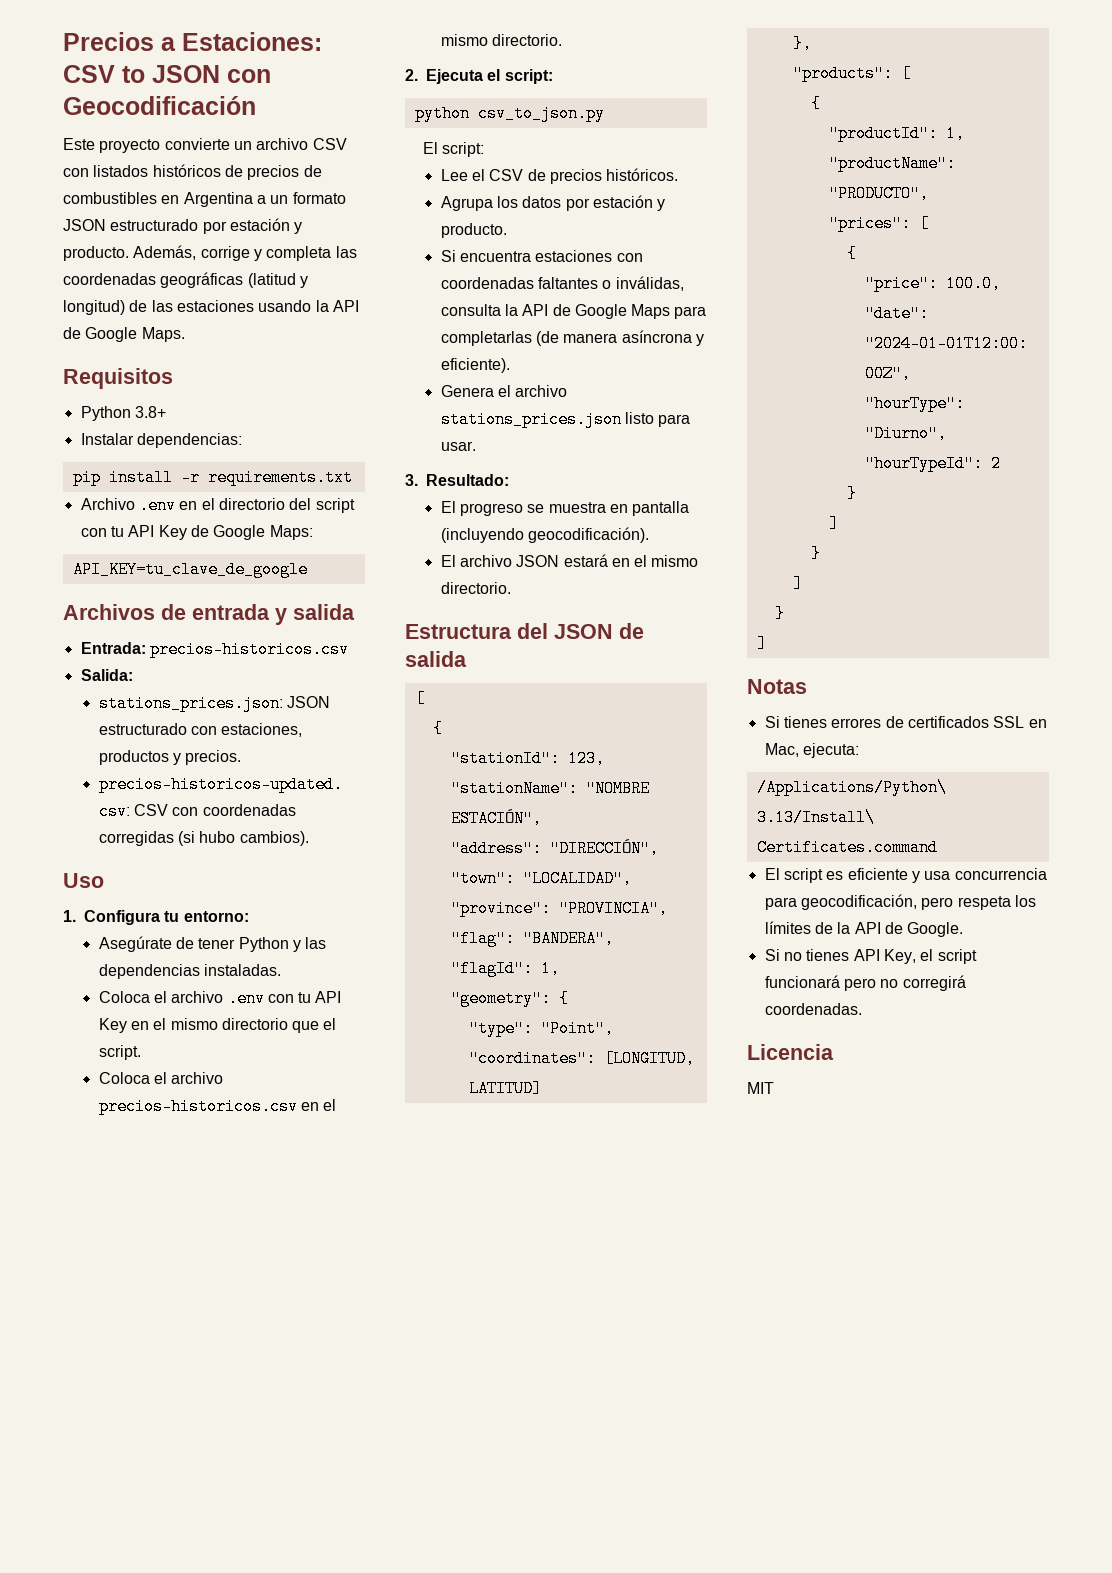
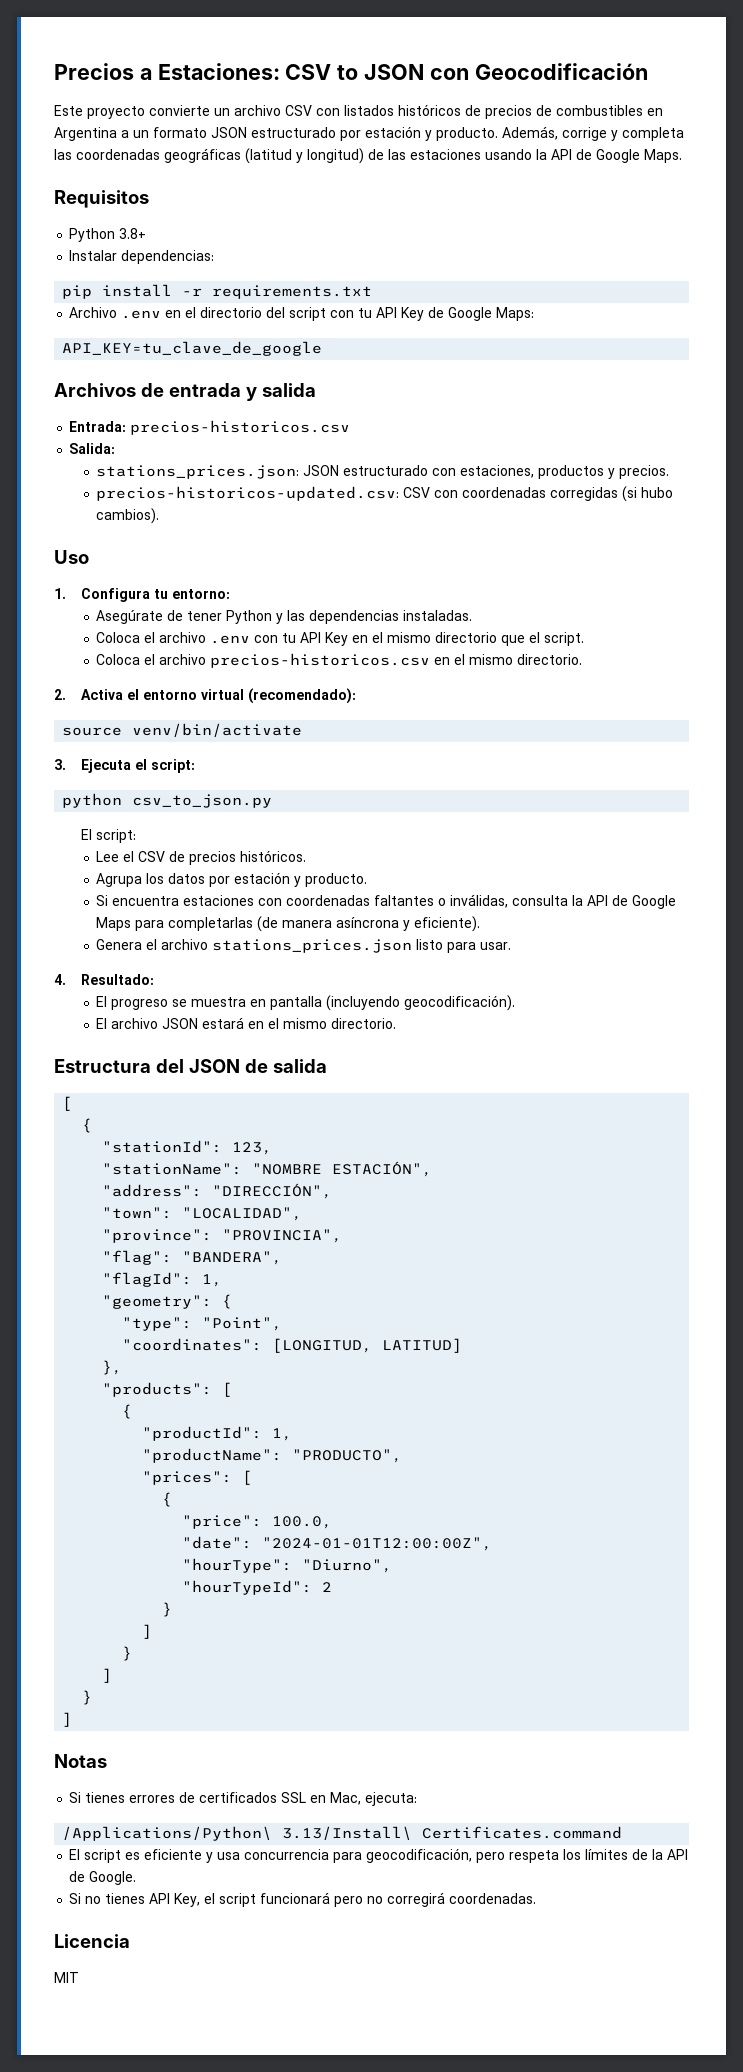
(418, 75) none -> [80,688,356,704] [62,723,303,737] [54,759,66,770] Activa el entorno virtual (recomendado): // source venv/bin/activate // 3.
[405,474,418,486] 3. -> [54,974,66,985] 4.

